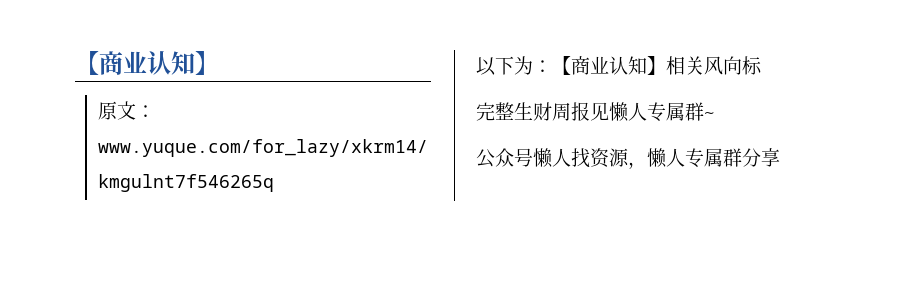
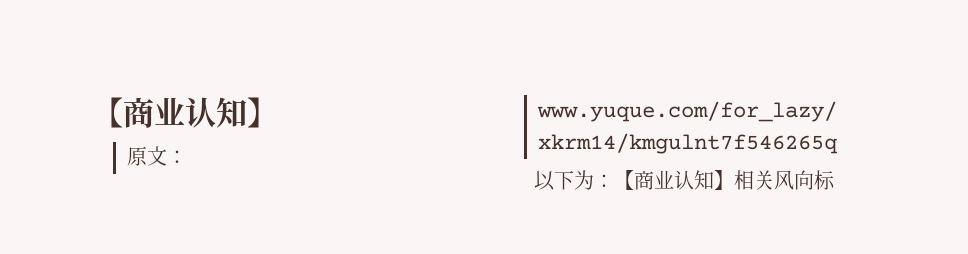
[476,102,714,122] [476,148,780,169] // 完整生财周报见懒人专属群~ // 公众号懒人找资源，懒人专属群分享 -> (835, 180) none

